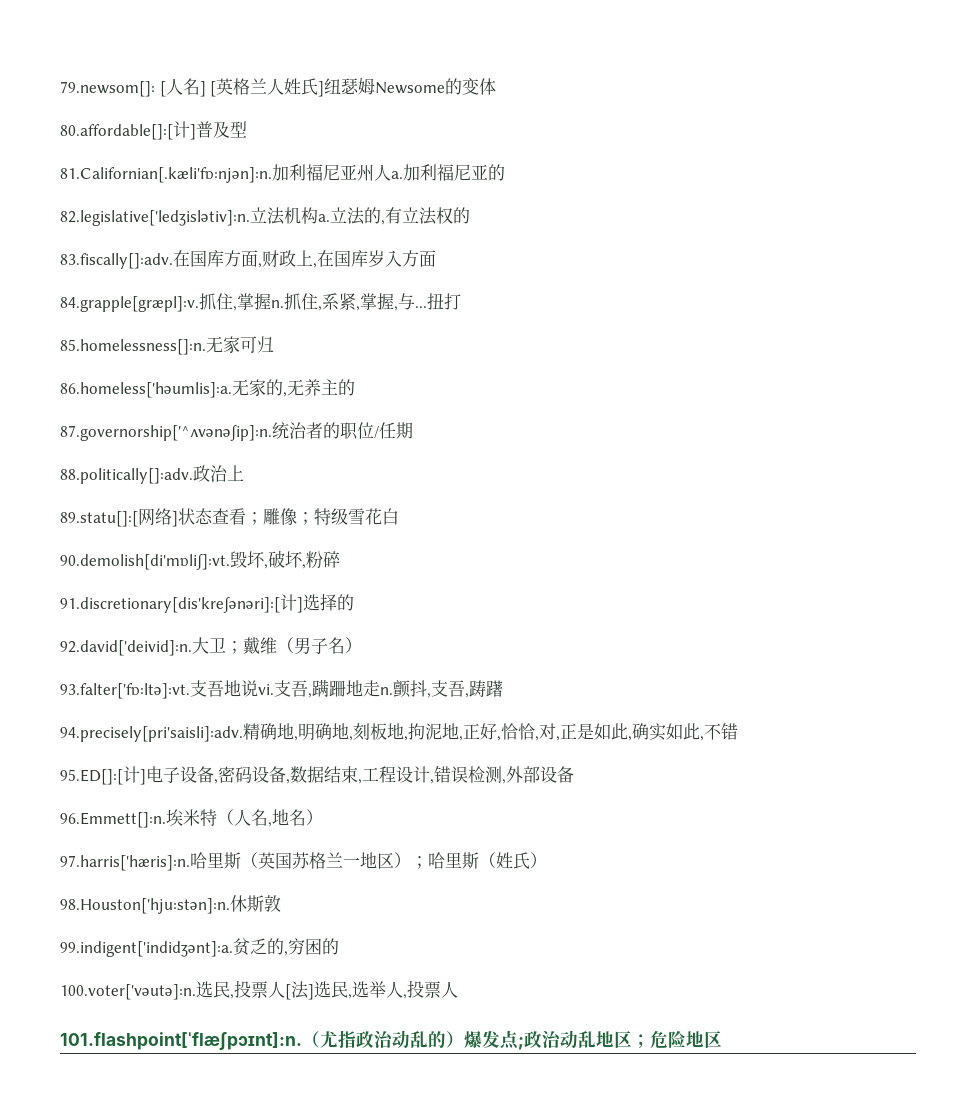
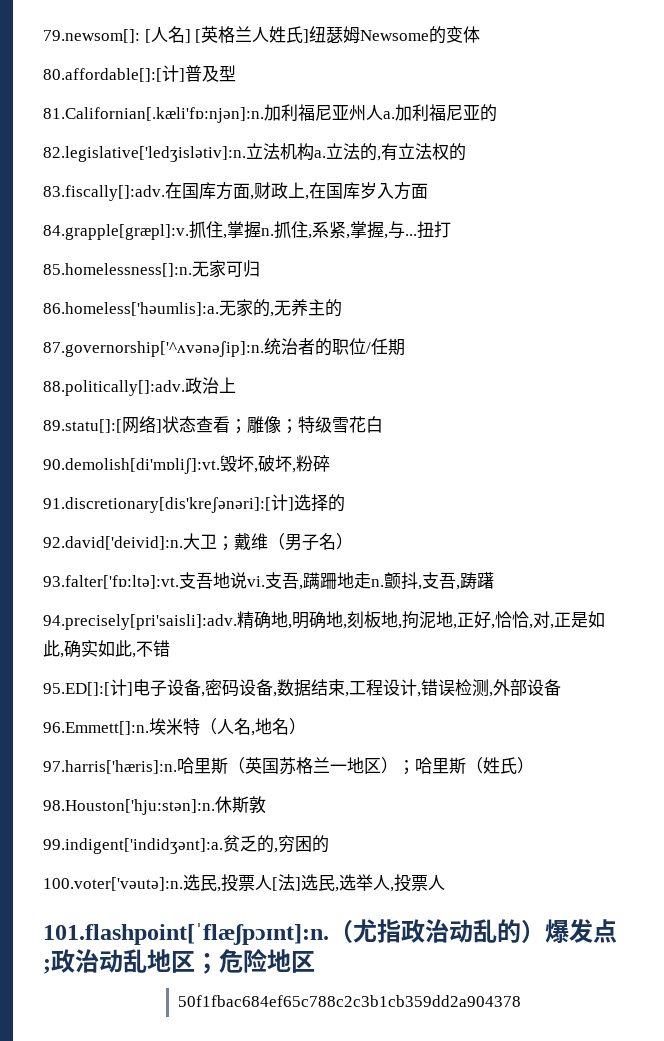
(722, 1039) none -> [177,995,521,1007] // 50f1fbac684ef65c788c2c3b1cb359dd2a904378

